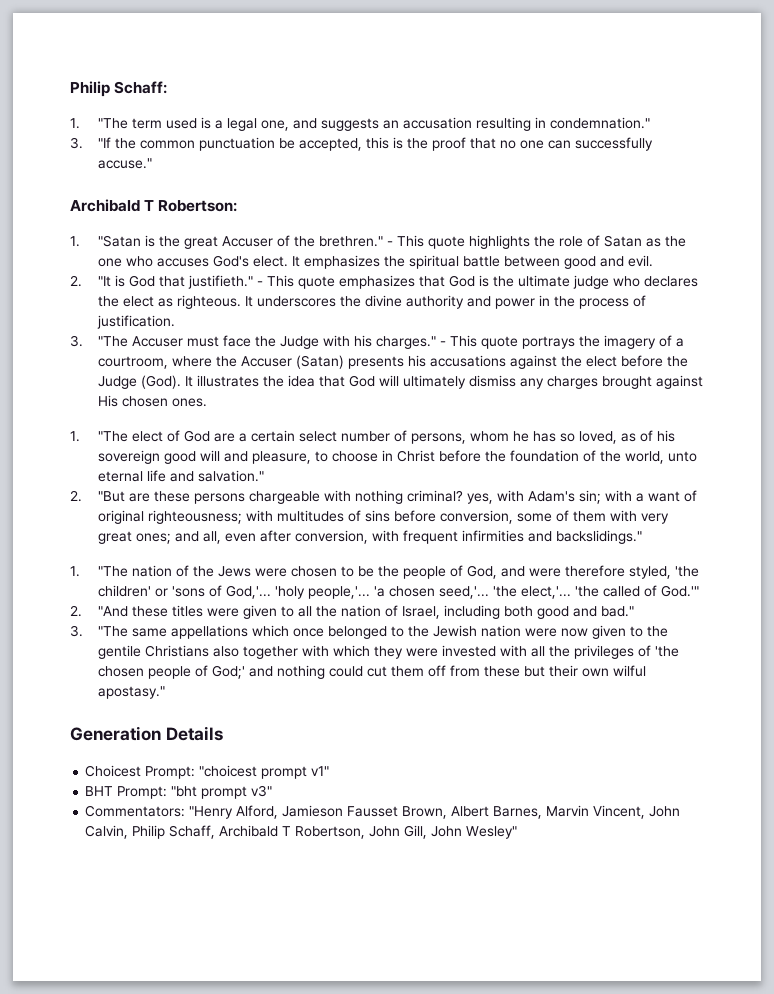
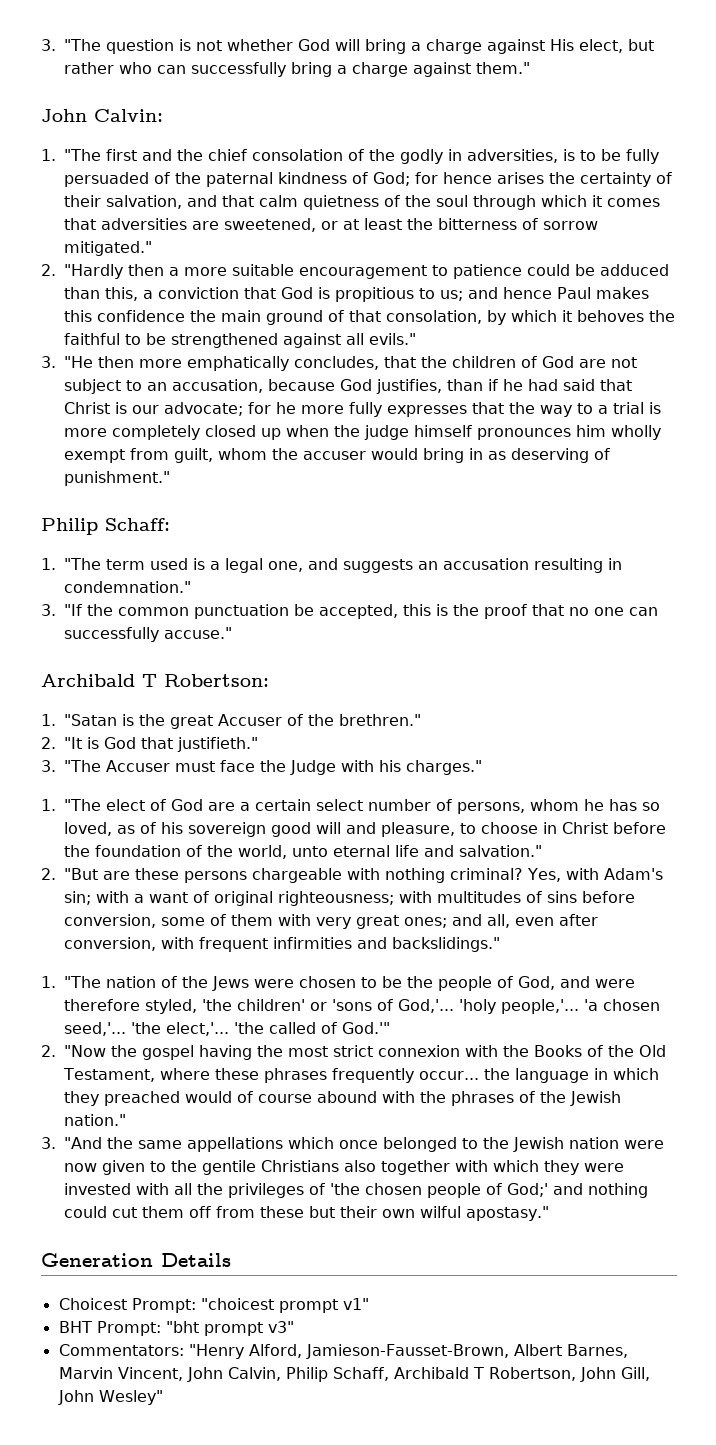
(70, 89) none -> [41,39,654,54] [64,62,530,77] [41,109,163,122] [41,149,659,164] [64,172,672,187] [64,195,660,210] [64,218,598,232] [64,241,152,256] [41,264,669,279] [64,287,649,302] [64,310,675,325] [64,333,416,348] [41,356,637,371] [64,379,632,394] [64,402,661,417] [64,425,661,440] [64,448,610,463] [64,471,170,486] 3. "The question is not whether God will bring a charge against His elect, but rather who can successfully bring a charge against them." // John Calvin: // 1. "The first and the chief consolation of the godly in adversities, is to be fully persuaded of the paternal kindness of God; for hence arises the certainty of their salvation, and that calm quietness of the soul through which it comes that adversities are sweetened, or at least the bitterness of sorrow mitigated." // 2. "Hardly then a more suitable encouragement to patience could be adduced than this, a conviction that God is propitious to us; and hence Paul makes this confidence the main ground of that consolation, by which it behoves the faithful to be strengthened against all evils." // 3. "He then more emphatically concludes, that the children of God are not subject to an accusation, because God justifies, than if he had said that Christ is our advocate; for he more fully expresses that the way to a trial is more completely closed up when the judge himself pronounces him wholly exempt from guilt, whom the accuser would bring in as deserving of punishment." //
[386,235,686,249] [97,255,653,269] - This quote highlights the role of Satan as the one who accuses God's elect. It emphasizes the spiritual battle between good and evil. -> (421, 720) none
[256,275,698,289] [97,295,646,309] [96,315,175,329] - This quote emphasizes that God is the ultimate judge who declares the elect as righteous. It underscores the divine authority and power in the process of justification. -> (258, 744) none
[439,335,684,349] [97,355,688,369] [97,375,703,389] [97,395,207,407] - This quote portrays the imagery of a courtroom, where the Accuser (Satan) presents his accusations against the elect before the Judge (God). It illustrates the idea that God will ultimately dismiss any charges brought against His chosen ones. -> (482, 767) none
[466,493,493,504] yes, -> [527,868,561,882] Yes,
[97,605,634,619] [70,625,128,637] "And these titles were given to all the nation of Israel, including both good and bad." // 3. "The -> [64,1045,666,1060] [63,1068,659,1083] [64,1091,621,1106] [64,1114,126,1126] [41,1137,133,1149] "Now the gospel having the most strict connexion with the Books of the Old Testament, where these phrases frequently occur... the language in which they preached would of course abound with the phrases of the Jewish nation." // 3. "And the
[282,805,448,819] Jamieson Fausset Brown, -> [305,1344,509,1359] Jamieson-Fausset-Brown,

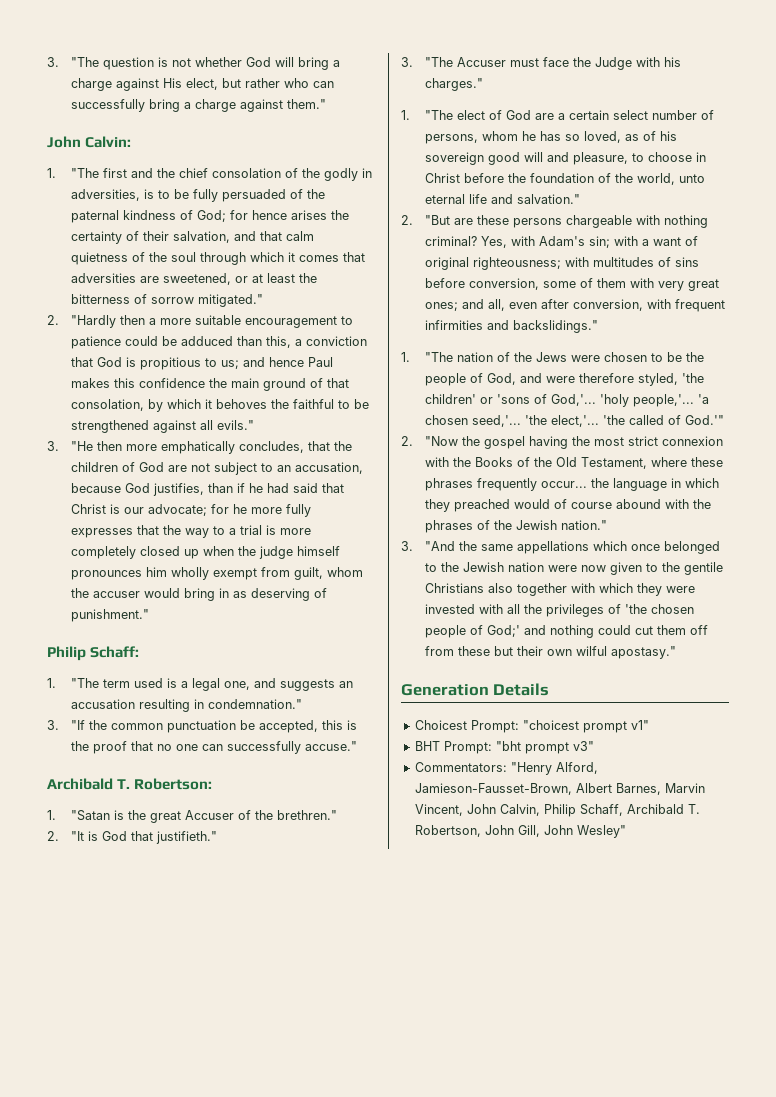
[142,674,157,687] T -> [117,779,131,789] T.
[472,1367,484,1379] T -> [687,804,700,814] T.

